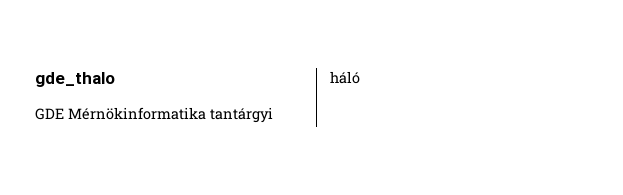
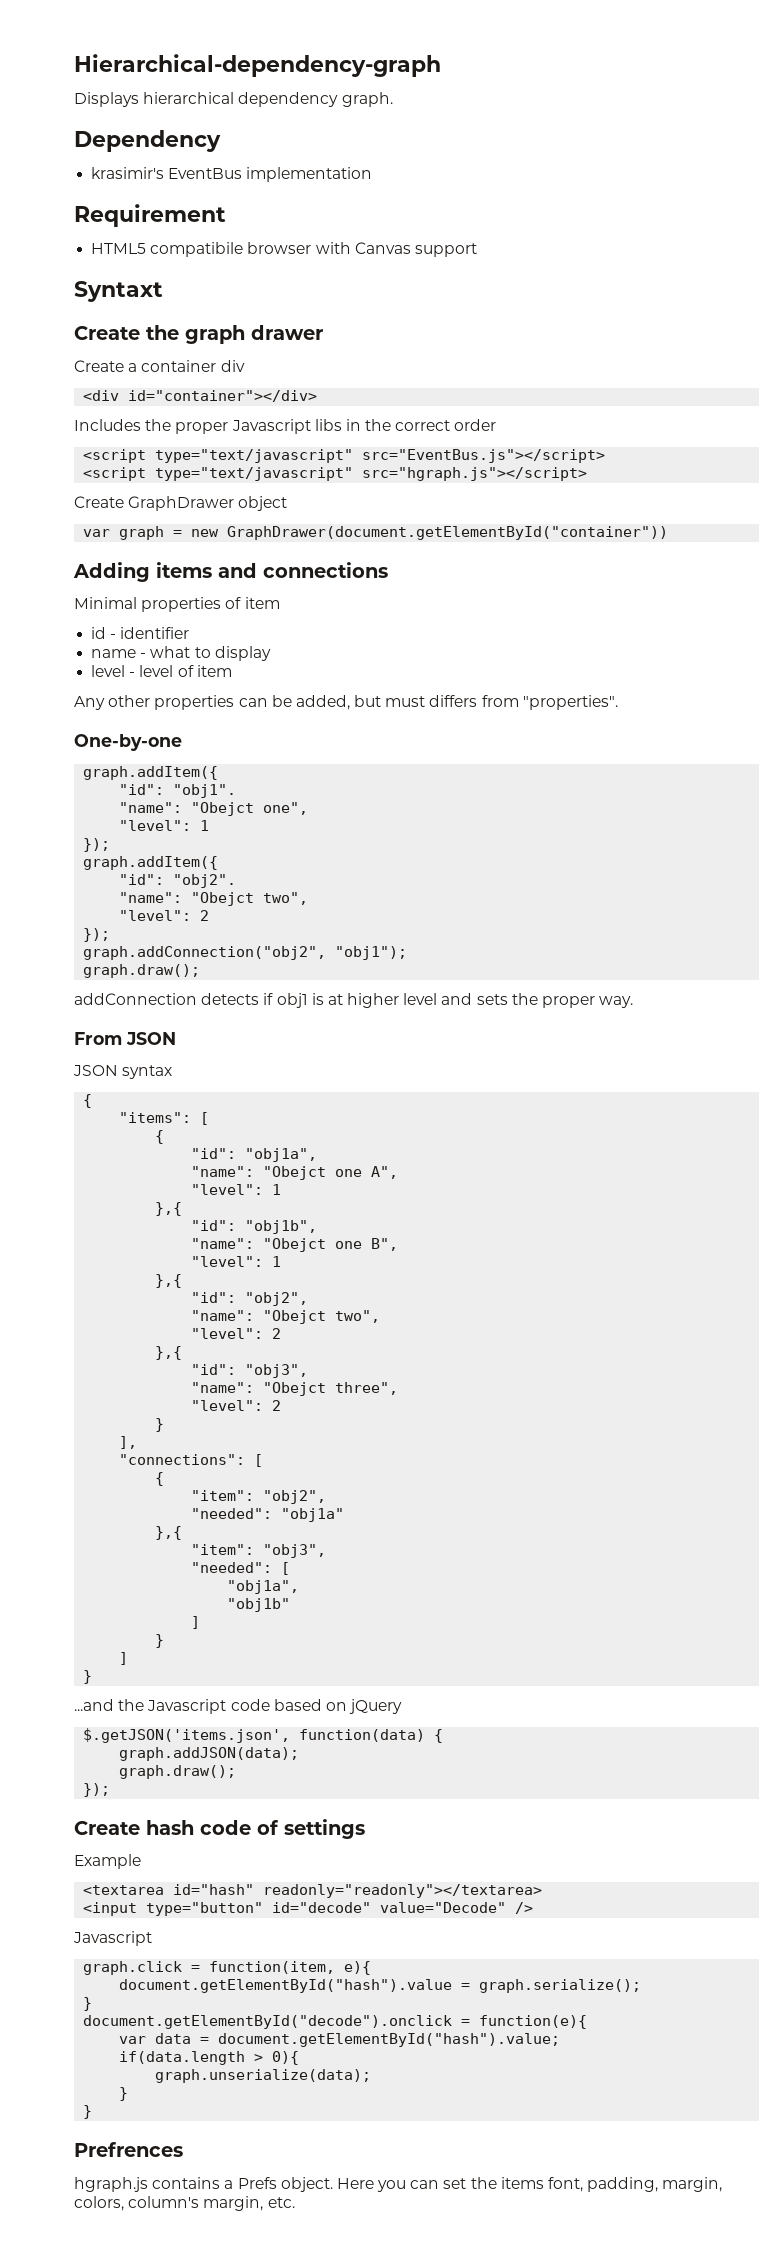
[35,72,115,87] [35,107,273,123] [330,71,360,84] gde_thalo // GDE Mérnökinformatika tantárgyi háló -> [74,54,441,77] [74,92,393,107] [74,130,221,152] [91,167,373,182] [74,204,226,227] [91,242,477,257] [74,281,163,302] [74,325,323,344] [74,360,245,372] [83,390,318,402] [74,419,497,434] [83,449,606,463] [83,467,588,481] [74,496,288,511] [83,526,669,540] [73,562,388,582] [74,597,280,612] [91,627,190,639] [91,646,271,661] [91,665,232,677] [74,695,618,710] [74,734,182,751] [83,766,219,780] [119,784,237,798] [119,802,309,816] [119,820,210,831] [83,838,111,852] [83,856,219,870] [119,874,237,888] [119,892,309,906] [119,910,210,921] [83,928,111,942] [83,946,408,960] [83,964,201,978] [74,993,634,1008] [74,1032,176,1045] [73,1065,173,1079] [83,1094,93,1108] [119,1112,210,1125] [155,1130,165,1144] [191,1148,318,1162] [191,1166,399,1180] [191,1184,282,1195] [155,1202,183,1216] [191,1220,318,1234] [191,1238,399,1252] [191,1256,282,1267] [155,1274,183,1288] [191,1292,309,1306] [191,1310,381,1324] [191,1328,282,1339] [155,1346,183,1360] [191,1364,309,1378] [191,1382,399,1396] [191,1400,282,1411] [155,1418,165,1432] [119,1436,138,1449] [119,1454,264,1467] [155,1472,165,1486] [191,1490,327,1504] [191,1508,345,1522] [155,1526,183,1540] [191,1544,327,1558] [191,1562,291,1575] [227,1580,300,1594] [227,1598,291,1612] [191,1616,201,1629] [155,1634,165,1648] [119,1652,129,1665] [83,1670,93,1684] [74,1699,403,1714] [83,1728,444,1743] [119,1747,300,1761] [119,1765,237,1779] [83,1783,111,1797] [74,1819,365,1839] [74,1854,141,1869] [83,1884,543,1898] [83,1902,534,1916] [73,1931,152,1946] [83,1961,372,1975] [119,1979,642,1993] [83,1997,93,2011] [83,2015,588,2029] [119,2033,561,2047] [119,2051,300,2065] [155,2069,372,2083] [119,2087,129,2101] [83,2105,93,2119] [74,2142,183,2157] [74,2177,723,2192] [74,2196,295,2211] Hierarchical-dependency-graph // Displays hierarchical dependency graph. // Dependency // krasimir's EventBus implementation // Requirement // HTML5 compatibile browser with Canvas support // Syntaxt // Create the graph drawer // Create a container div // <div id="container"></div> // Includes the proper Javascript libs in the correct order // <script type="text/javascript" src="EventBus.js"></script> // <script type="text/javascript" src="hgraph.js"></script> // Create GraphDrawer object // var graph = new GraphDrawer(document.getElementById("container")) // Adding items and connections // Minimal properties of item // id - identifier // name - what to display // level - level of item // Any other properties can be added, but must differs from "properties". // One-by-one // graph.addItem({ // "id": "obj1". // "name": "Obejct one", // "level": 1 // }); // graph.addItem({ // "id": "obj2". // "name": "Obejct two", // "level": 2 // }); // graph.addConnection("obj2", "obj1"); // graph.draw(); // addConnection detects if obj1 is at higher level and sets the proper way. // From JSON // JSON syntax // { // "items": [ // { // "id": "obj1a", // "name": "Obejct one A", // "level": 1 // },{ // "id": "obj1b", // "name": "Obejct one B", // "level": 1 // },{ // "id": "obj2", // "name": "Obejct two", // "level": 2 // },{ // "id": "obj3", // "name": "Obejct three", // "level": 2 // } // ], // "connections": [ // { // "item": "obj2", // "needed": "obj1a" // },{ // "item": "obj3", // "needed": [ // "obj1a", // "obj1b" // ] // } // ] // } // ...and the Javascript code based on jQuery // $.getJSON('items.json', function(data) { // graph.addJSON(data); // graph.draw(); // }); // Create hash code of settings // Example // <textarea id="hash" readonly="readonly"></textarea> // <input type="button" id="decode" value="Decode" /> // Javascript // graph.click = function(item, e){ // document.getElementById("hash").value = graph.serialize(); // } // document.getElementById("decode").onclick = function(e){ // var data = document.getElementById("hash").value; // if(data.length > 0){ // graph.unserialize(data); // } // } // Prefrences // hgraph.js contains a Prefs object. Here you can set the items font, padding, margin, colors, column's margin, etc.

